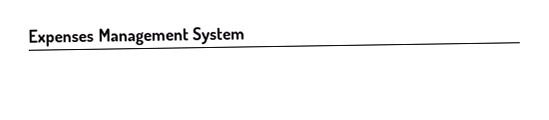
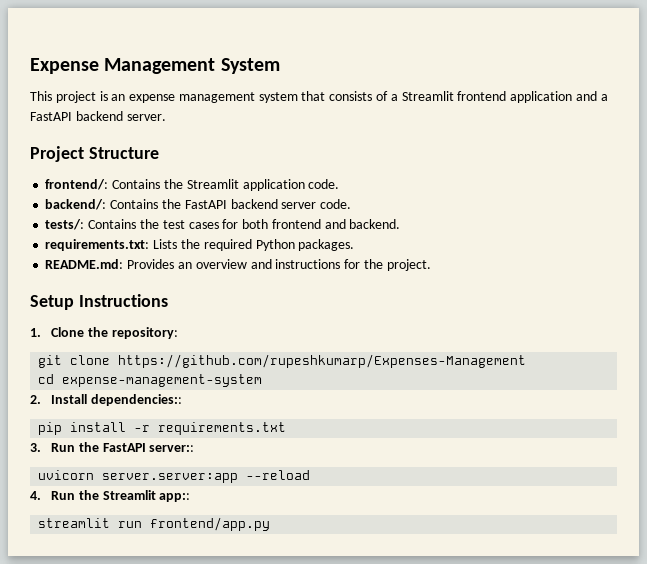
[28,28,94,47] Expenses -> [30,58,99,74] Expense
(246, 35) none -> [30,91,608,103] [30,111,166,121] [30,146,159,162] [45,179,340,191] [45,199,352,210] [45,219,401,230] [45,239,355,251] [45,259,431,271] [30,294,168,310] [30,327,178,339] [38,354,527,368] [38,374,263,387] [30,394,182,406] [38,422,287,435] [30,442,195,452] [38,470,311,483] [30,490,191,502] [38,517,271,531] // This project is an expense management system that consists of a Streamlit frontend application and a FastAPI backend server. // Project Structure // frontend/: Contains the Streamlit application code. // backend/: Contains the FastAPI backend server code. // tests/: Contains the test cases for both frontend and backend. // requirements.txt: Lists the required Python packages. // README.md: Provides an overview and instructions for the project. // Setup Instructions // 1. Clone the repository: // git clone https://github.com/rupeshkumarp/Expenses-Management // cd expense-management-system // 2. Install dependencies:: // pip install -r requirements.txt // 3. Run the FastAPI server:: // uvicorn server.server:app --reload // 4. Run the Streamlit app:: // streamlit run frontend/app.py

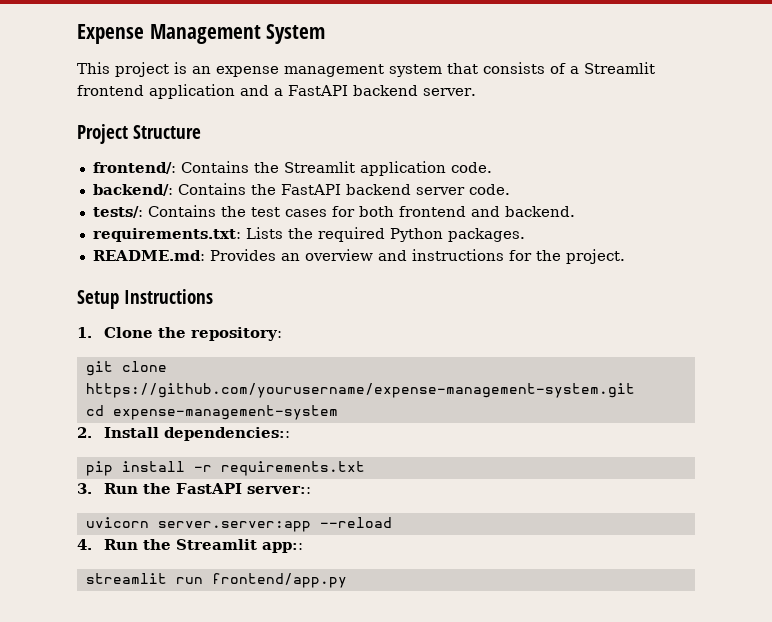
[118,354,527,368] https://github.com/rupeshkumarp/Expenses-Management -> [85,383,635,398] https://github.com/yourusername/expense-management-system.git

